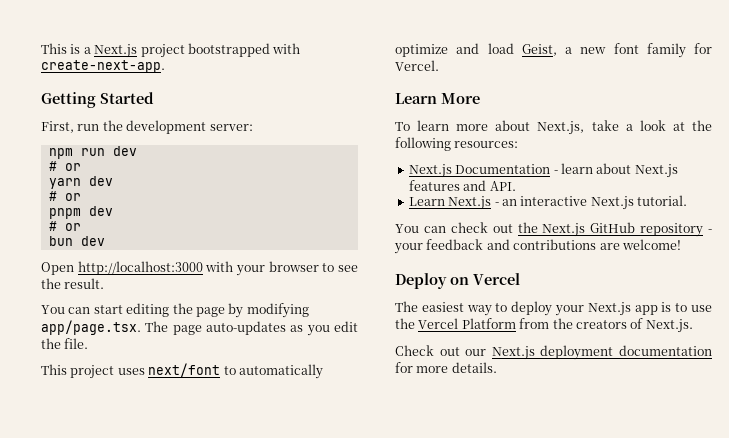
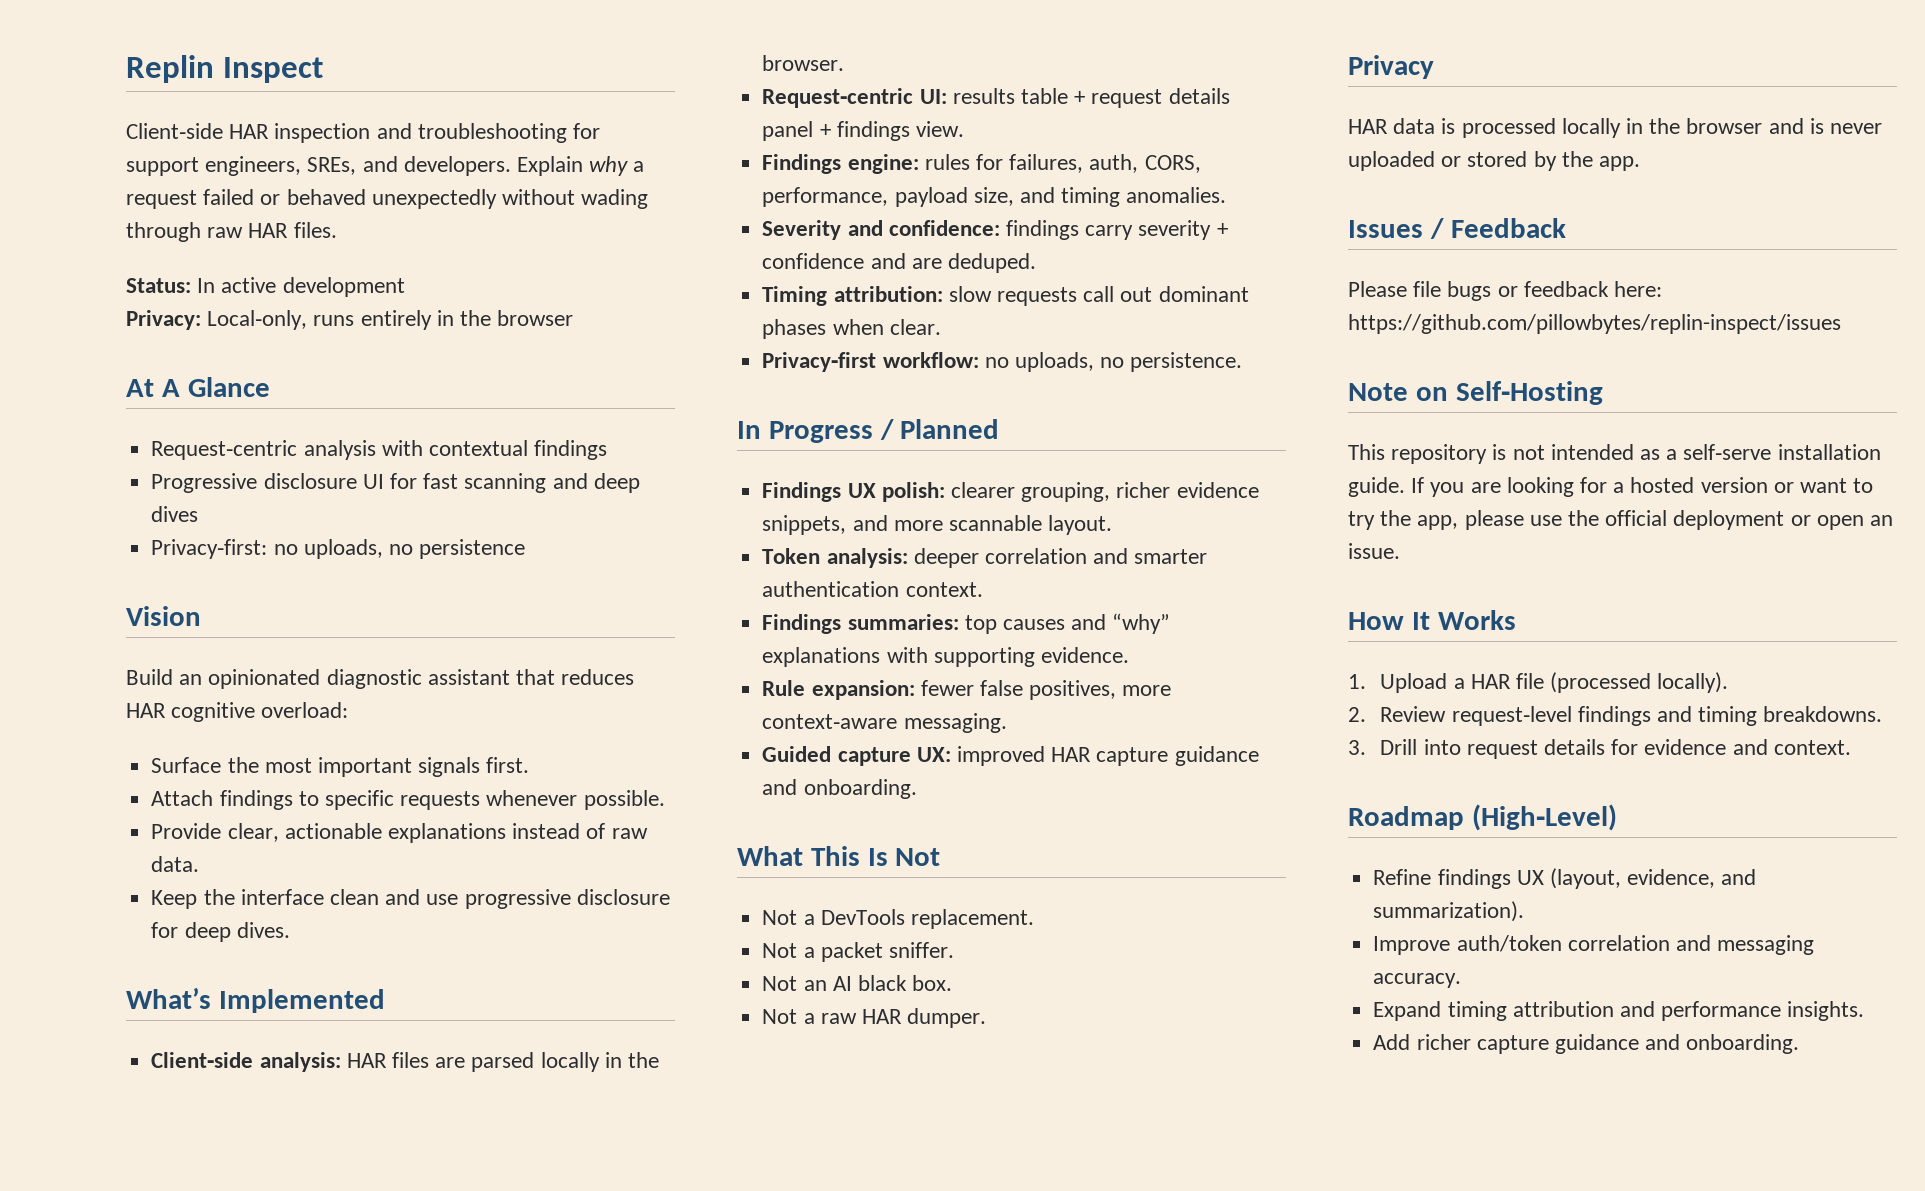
[41,43,301,58] [41,60,165,73] [41,92,154,108] [41,120,253,134] [48,146,137,159] [48,161,81,171] [48,176,113,189] [48,191,81,201] [48,206,113,219] [48,221,81,231] [48,236,105,246] [41,261,358,276] [41,278,105,289] [41,303,309,318] [41,320,358,336] [41,338,89,349] [41,363,323,379] [395,43,712,58] [395,60,439,71] [395,93,480,104] [395,120,712,135] [395,137,519,151] [408,163,678,178] [408,180,516,191] [408,195,687,210] [395,222,712,237] [394,239,681,254] [395,273,520,289] [395,301,712,316] [395,318,693,333] [395,345,712,360] [395,362,497,373] This is a Next.js project bootstrapped with create-next-app. // Getting Started // First, run the development server: // npm run dev // # or // yarn dev // # or // pnpm dev // # or // bun dev // Open http://localhost:3000 with your browser to see the result. // You can start editing the page by modifying app/page.tsx. The page auto-updates as you edit the file. // This project uses next/font to automatically optimize and load Geist, a new font family for Vercel. // Learn More // To learn more about Next.js, take a look at the following resources: // Next.js Documentation - learn about Next.js features and API. // Learn Next.js - an interactive Next.js tutorial. // You can check out the Next.js GitHub repository - your feedback and contributions are welcome! // Deploy on Vercel // The easiest way to deploy your Next.js app is to use the Vercel Platform from the creators of Next.js. // Check out our Next.js deployment documentation for more details. -> [126,55,323,83] [126,123,601,143] [126,156,645,176] [126,189,649,209] [126,222,337,242] [126,277,405,297] [126,310,574,330] [126,377,270,397] [151,440,608,460] [151,473,640,493] [151,506,199,522] [151,539,526,559] [126,606,201,626] [126,669,635,689] [126,702,349,722] [151,757,530,777] [151,790,665,810] [151,823,648,843] [151,856,200,872] [151,889,670,909] [151,922,290,942] [126,987,385,1013] [151,1052,659,1072] [762,55,845,71] [762,88,1230,108] [762,121,964,141] [762,154,1201,174] [762,187,1227,207] [762,220,1228,240] [762,253,1036,273] [762,286,1249,306] [762,319,941,339] [762,352,1243,372] [737,419,1000,443] [762,482,1259,502] [762,515,1113,535] [762,548,1208,568] [762,581,983,597] [762,613,1171,634] [762,647,1129,667] [762,680,1172,700] [762,713,1007,733] [762,746,1259,766] [762,779,917,799] [737,846,941,866] [762,909,1034,929] [762,942,954,962] [762,975,953,991] [762,1008,987,1028] [1348,55,1434,79] [1348,118,1883,138] [1348,151,1641,171] [1348,218,1566,239] [1348,281,1663,301] [1348,314,1841,334] [1348,381,1603,405] [1348,444,1881,464] [1348,477,1874,497] [1348,510,1894,530] [1348,543,1400,559] [1348,610,1516,630] [1348,672,1729,693] [1348,706,1883,726] [1348,739,1851,759] [1348,804,1617,831] [1373,868,1757,889] [1373,901,1525,922] [1373,935,1815,955] [1373,973,1462,988] [1373,1001,1865,1021] [1373,1034,1800,1054] Replin Inspect // Client‑side HAR inspection and troubleshooting for support engineers, SREs, and developers. Explain why a request failed or behaved unexpectedly without wading through raw HAR files. // Status: In active development // Privacy: Local‑only, runs entirely in the browser // At A Glance // Request‑centric analysis with contextual findings // Progressive disclosure UI for fast scanning and deep dives // Privacy‑first: no uploads, no persistence // Vision // Build an opinionated diagnostic assistant that reduces HAR cognitive overload: // Surface the most important signals first. // Attach findings to specific requests whenever possible. // Provide clear, actionable explanations instead of raw data. // Keep the interface clean and use progressive disclosure for deep dives. // What’s Implemented // Client‑side analysis: HAR files are parsed locally in the browser. // Request‑centric UI: results table + request details panel + findings view. // Findings engine: rules for failures, auth, CORS, performance, payload size, and timing anomalies. // Severity and confidence: findings carry severity + confidence and are deduped. // Timing attribution: slow requests call out dominant phases when clear. // Privacy‑first workflow: no uploads, no persistence. // In Progress / Planned // Findings UX polish: clearer grouping, richer evidence snippets, and more scannable layout. // Token analysis: deeper correlation and smarter authentication context. // Findings summaries: top causes and “why” explanations with supporting evidence. // Rule expansion: fewer false positives, more context‑aware messaging. // Guided capture UX: improved HAR capture guidance and onboarding. // What This Is Not // Not a DevTools replacement. // Not a packet sniffer. // Not an AI black box. // Not a raw HAR dumper. // Privacy // HAR data is processed locally in the browser and is never uploaded or stored by the app. // Issues / Feedback // Please file bugs or feedback here: https://github.com/pillowbytes/replin-inspect/issues // Note on Self‑Hosting // This repository is not intended as a self‑serve installation guide. If you are looking for a hosted version or want to try the app, please use the official deployment or open an issue. // How It Works // 1. Upload a HAR file (processed locally). // 2. Review request‑level findings and timing breakdowns. // 3. Drill into request details for evidence and context. // Roadmap (High‑Level) // Refine findings UX (layout, evidence, and summarization). // Improve auth/token correlation and messaging accuracy. // Expand timing attribution and performance insights. // Add richer capture guidance and onboarding.

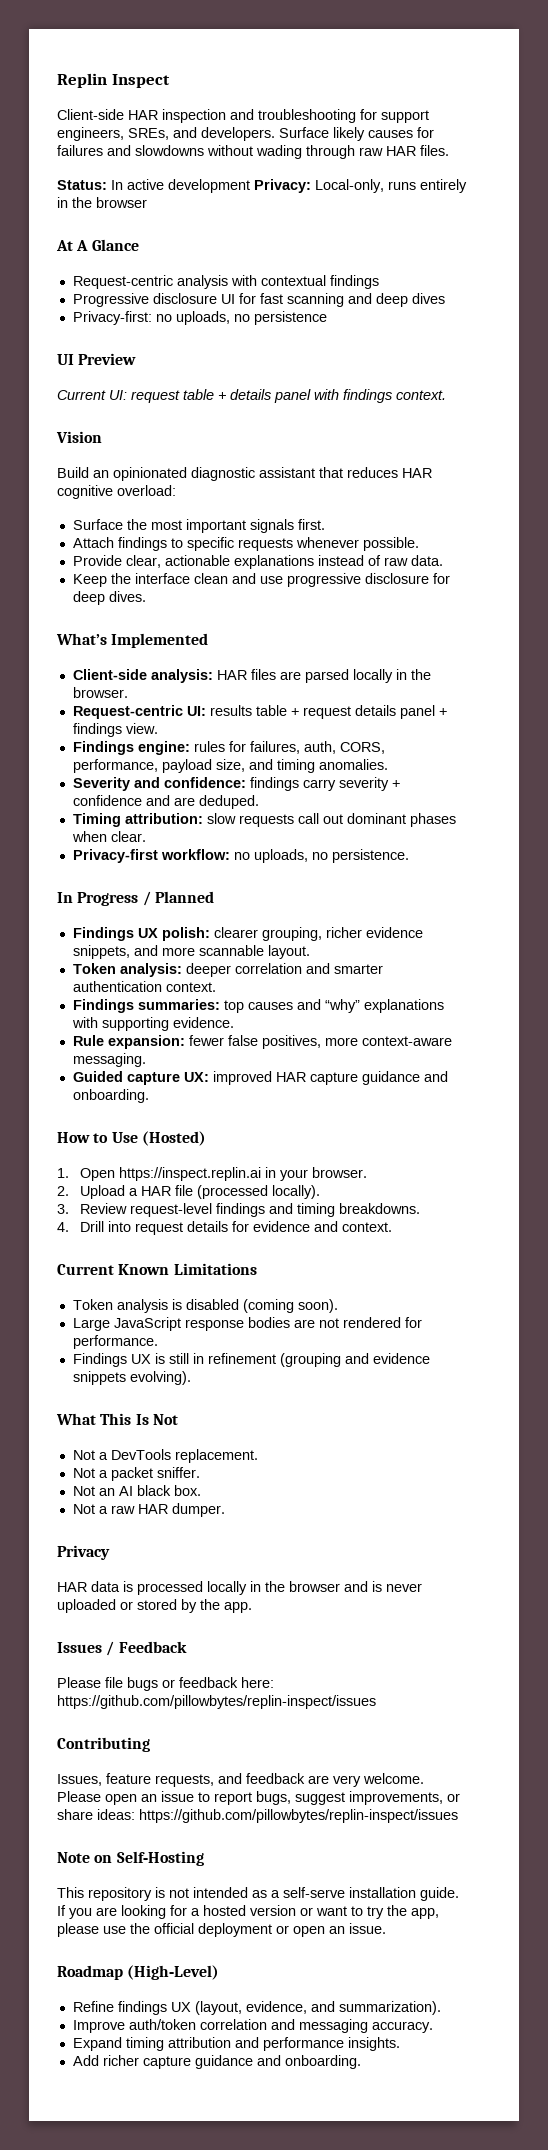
[517,156,645,176] [126,189,497,209] Explain why a request failed or behaved unexpectedly -> [279,127,434,141] [57,145,204,156] Surface likely causes for failures and slowdowns
(405, 287) // -> (250, 186) none
(526, 549) none -> [57,353,137,365] [57,389,446,403] // UI Preview // Current UI: request table + details panel with findings context.
(917, 789) none -> [57,1131,206,1146] [57,1167,368,1181] [57,1185,321,1199] [57,1203,421,1217] [57,1221,393,1235] [57,1263,257,1275] [72,1299,338,1313] [72,1317,422,1331] [72,1335,158,1349] [72,1353,430,1367] [72,1371,191,1385] // How to Use (Hosted) // 1. Open https://inspect.replin.ai in your browser. // 2. Upload a HAR file (processed locally). // 3. Review request‑level findings and timing breakdowns. // 4. Drill into request details for evidence and context. // Current Known Limitations // Token analysis is disabled (coming soon). // Large JavaScript response bodies are not rendered for performance. // Findings UX is still in refinement (grouping and evidence snippets evolving).
(1841, 324) none -> [57,1737,150,1752] [57,1773,424,1787] [57,1791,460,1805] [57,1809,458,1823] // Contributing // Issues, feature requests, and feedback are very welcome. Please open an issue to report bugs, suggest improvements, or share ideas: https://github.com/pillowbytes/replin-inspect/issues
[1348,610,1516,630] [1348,672,1729,693] [1348,706,1883,726] [1348,739,1851,759] // How It Works // 1. Upload a HAR file (processed locally). // 2. Review request‑level findings and timing breakdowns. // 3. Drill into request details for evidence and context. -> (386, 1928) none

